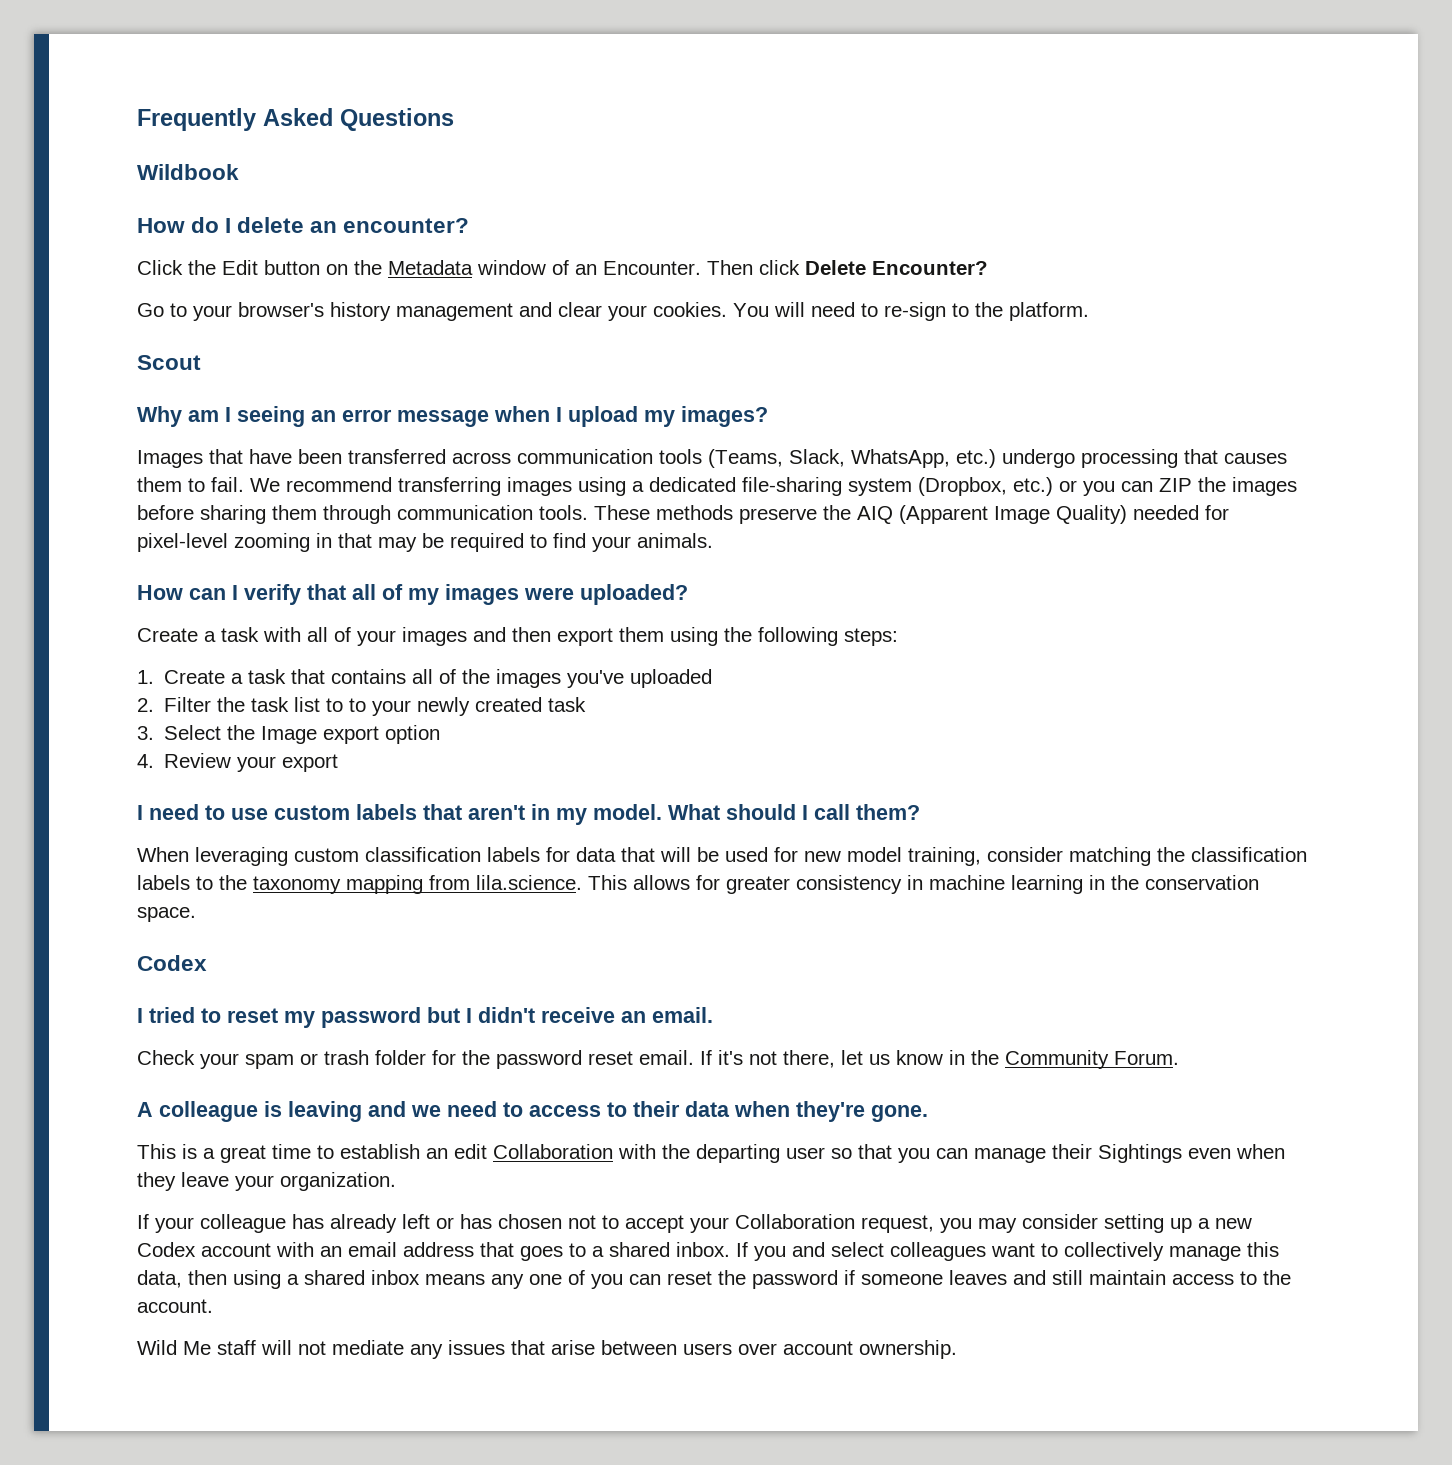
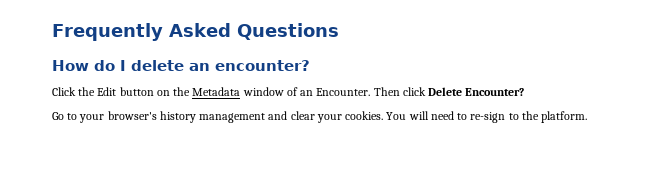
[137,164,239,180] // Wildbook -> (339, 31) none
[137,355,201,370] [137,406,768,427] [137,449,1287,468] [137,477,1297,496] [137,505,1229,524] [137,533,713,552] [137,584,688,605] [137,627,898,646] [137,669,713,688] [137,697,587,716] [137,725,441,744] [137,753,339,772] [137,804,920,825] [137,847,1307,866] [137,875,1259,894] [137,907,196,922] [137,955,207,971] [137,1007,713,1028] [137,1050,1179,1069] [137,1101,928,1122] [137,1144,1285,1163] [137,1172,396,1191] [137,1214,1252,1233] [137,1242,1279,1261] [137,1270,1291,1289] [137,1299,213,1313] [137,1340,957,1359] // Scout // Why am I seeing an error message when I upload my images? // Images that have been transferred across communication tools (Teams, Slack, WhatsApp, etc.) undergo processing that causes them to fail. We recommend transferring images using a dedicated file-sharing system (Dropbox, etc.) or you can ZIP the images before sharing them through communication tools. These methods preserve the AIQ (Apparent Image Quality) needed for pixel-level zooming in that may be required to find your animals. // How can I verify that all of my images were uploaded? // Create a task with all of your images and then export them using the following steps: // 1. Create a task that contains all of the images you've uploaded // 2. Filter the task list to to your newly created task // 3. Select the Image export option // 4. Review your export // I need to use custom labels that aren't in my model. What should I call them? // When leveraging custom classification labels for data that will be used for new model training, consider matching the classification labels to the taxonomy mapping from lila.science. This allows for greater consistency in machine learning in the conservation space. // Codex // I tried to reset my password but I didn't receive an email. // Check your spam or trash folder for the password reset email. If it's not there, let us know in the Community Forum. // A colleague is leaving and we need to access to their data when they're gone. // This is a great time to establish an edit Collaboration with the departing user so that you can manage their Sightings even when they leave your organization. // If your colleague has already left or has chosen not to accept your Collaboration request, you may consider setting up a new Codex account with an email address that goes to a shared inbox. If you and select colleagues want to collectively manage this data, then using a shared inbox means any one of you can reset the password if someone leaves and still maintain access to the account. // Wild Me staff will not mediate any issues that arise between users over account ownership. -> (588, 117) none

